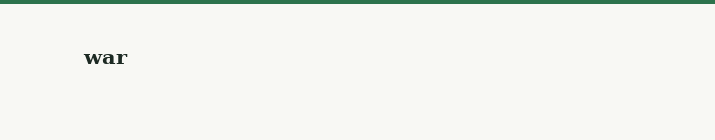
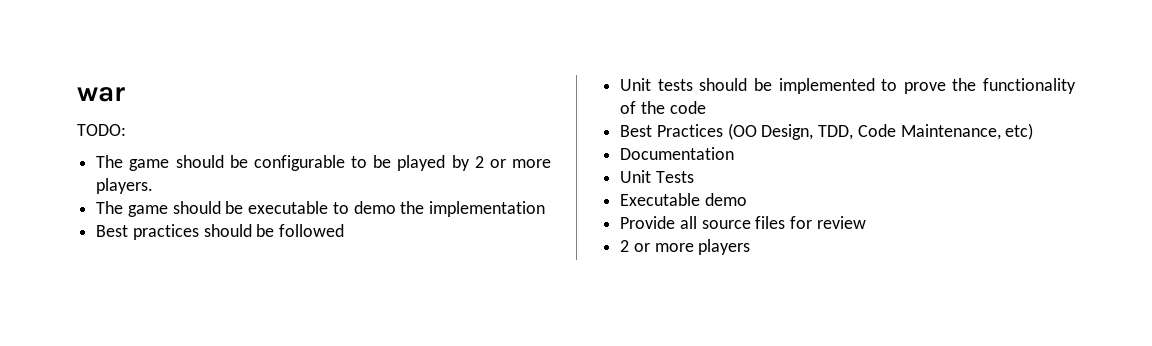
(128, 59) none -> [77,124,126,136] [96,155,552,171] [96,178,154,194] [96,201,546,217] [96,224,345,240] [620,78,1076,94] [620,101,706,114] [620,123,1034,140] [620,147,735,160] [620,170,694,183] [620,193,747,206] [620,216,866,229] [620,239,751,255] // TODO: // The game should be configurable to be played by 2 or more players. // The game should be executable to demo the implementation // Best practices should be followed // Unit tests should be implemented to prove the functionality of the code // Best Practices (OO Design, TDD, Code Maintenance, etc) // Documentation // Unit Tests // Executable demo // Provide all source files for review // 2 or more players

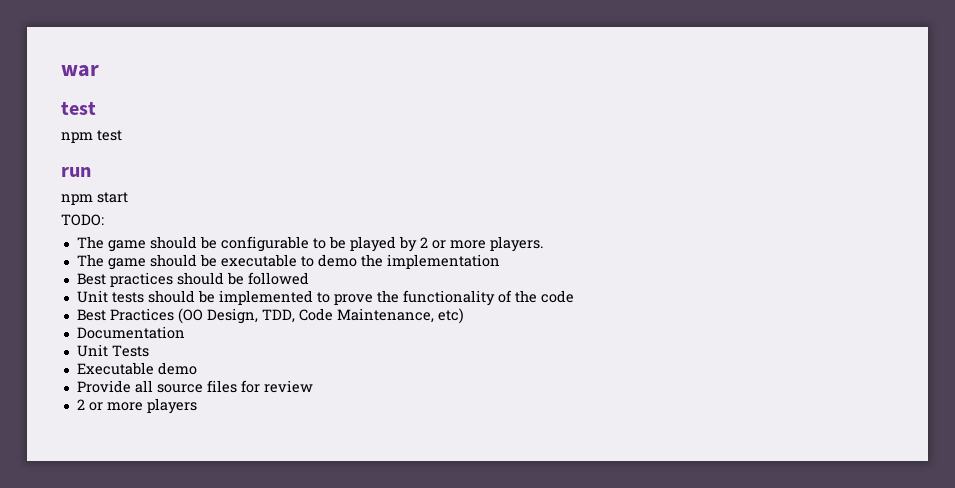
(125, 94) none -> [61,101,96,115] [61,130,122,143] [61,167,91,177] [61,192,128,205] // test // npm test // run // npm start

